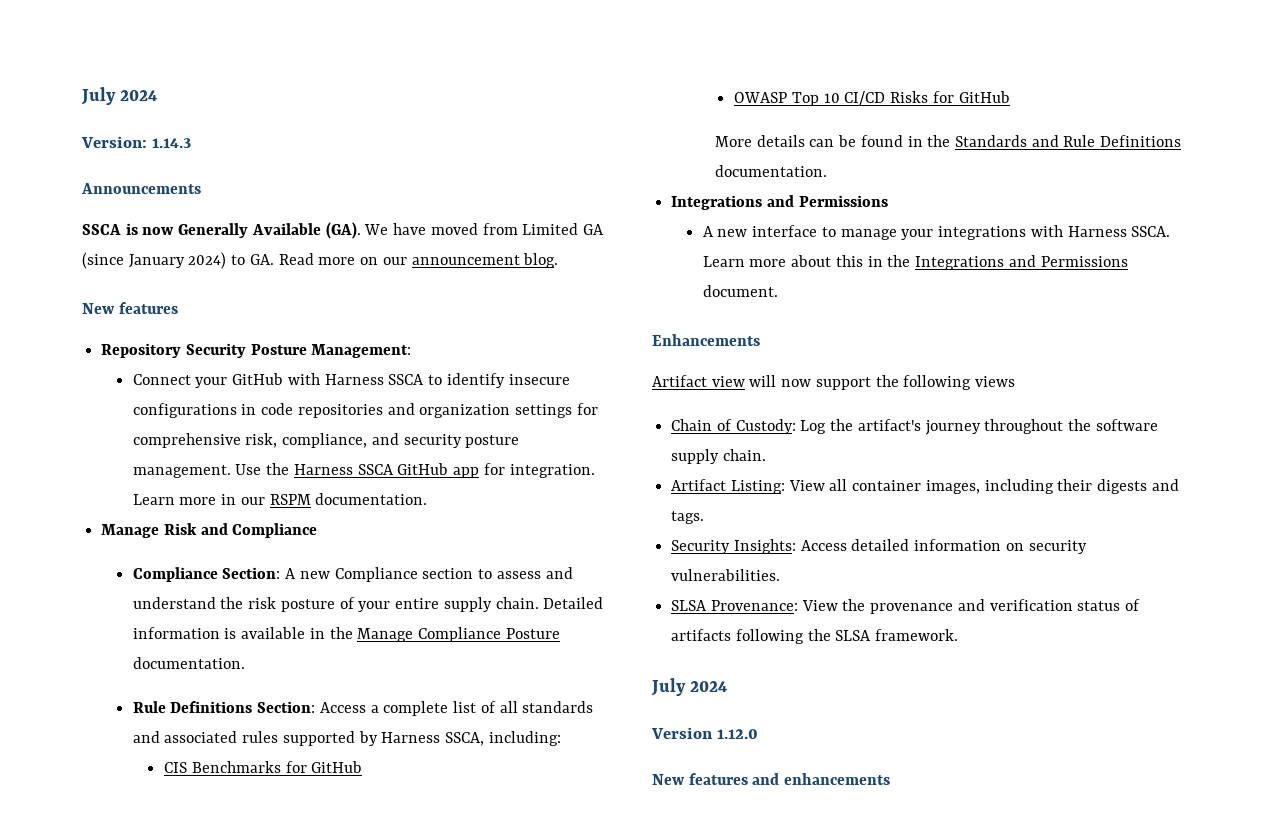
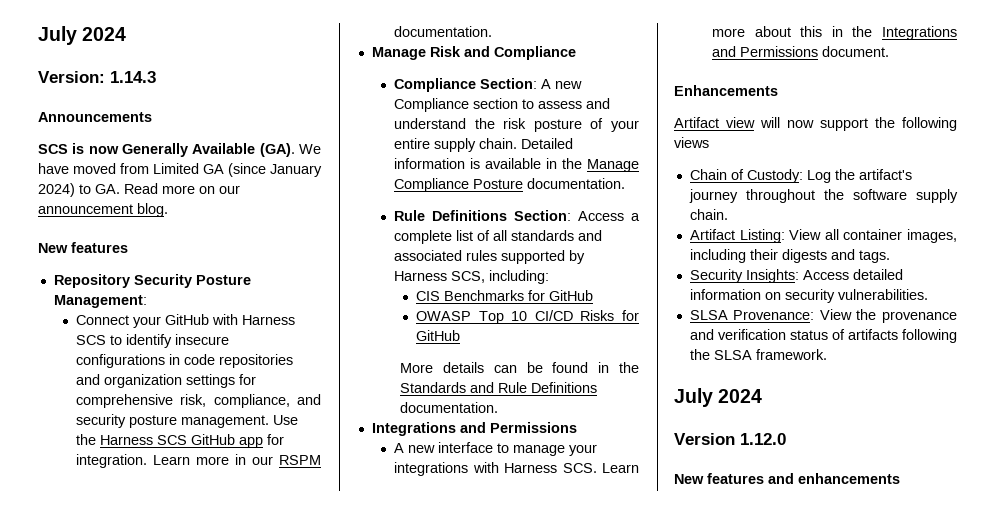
[82,224,121,235] SSCA -> [38,144,68,154] SCS
[388,374,425,385] SSCA -> [76,335,107,345] SCS
[357,464,394,475] SSCA -> [157,435,188,445] SCS
[445,732,485,746] SSCA, -> [451,271,486,283] SCS,
[1131,226,1171,237] SSCA. -> [562,463,597,473] SCS.

